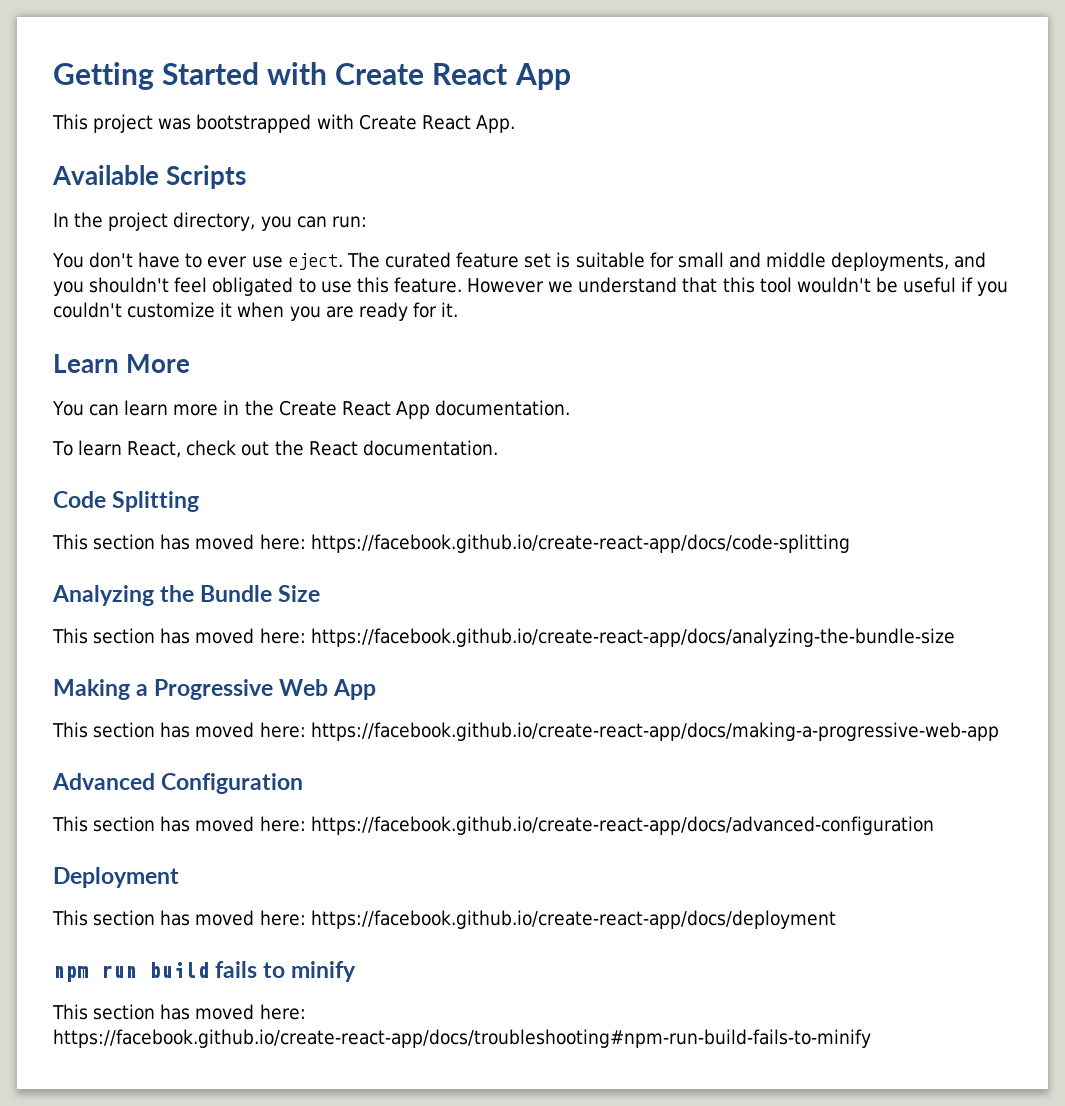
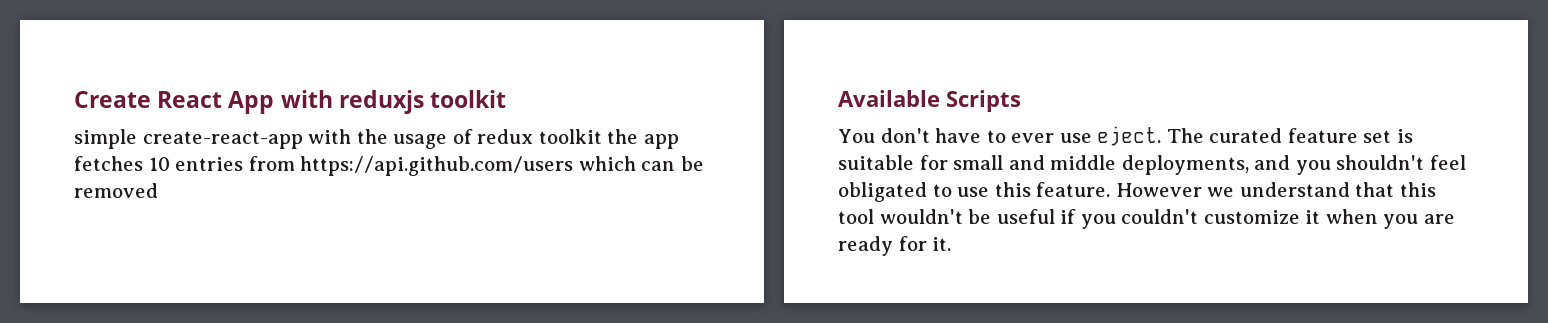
[53,62,571,90] [52,114,515,133] [52,165,247,189] [53,212,367,231] Getting Started with Create React App // This project was bootstrapped with Create React App. // Available Scripts // In the project directory, you can run: -> [74,90,507,114] [74,129,679,149] [74,156,704,176] [74,183,158,198] [838,90,1021,112] Create React App with reduxjs toolkit // simple create-react-app with the usage of redux toolkit the app fetches 10 entries from https://api.github.com/users which can be removed // Available Scripts
[53,354,191,373] [52,400,571,419] [52,440,498,458] [53,491,200,512] [52,534,850,553] [52,585,321,606] [52,628,955,647] [53,679,377,700] [52,722,999,741] [52,773,304,794] [52,816,934,835] [53,867,179,888] [52,910,836,929] [53,961,357,982] [52,1004,306,1020] [53,1029,871,1048] // Learn More // You can learn more in the Create React App documentation. // To learn React, check out the React documentation. // Code Splitting // This section has moved here: https://facebook.github.io/create-react-app/docs/code-splitting // Analyzing the Bundle Size // This section has moved here: https://facebook.github.io/create-react-app/docs/analyzing-the-bundle-size // Making a Progressive Web App // This section has moved here: https://facebook.github.io/create-react-app/docs/making-a-progressive-web-app // Advanced Configuration // This section has moved here: https://facebook.github.io/create-react-app/docs/advanced-configuration // Deployment // This section has moved here: https://facebook.github.io/create-react-app/docs/deployment // npm run build fails to minify // This section has moved here: https://facebook.github.io/create-react-app/docs/troubleshooting#npm-run-build-fails-to-minify -> (952, 244) none

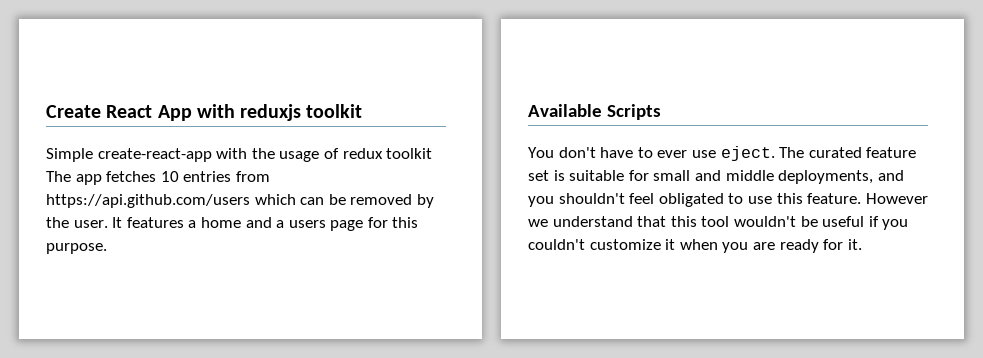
[74,129,137,149] simple -> [46,148,93,162] Simple
[607,129,639,144] the -> [46,171,71,182] The
(158, 190) none -> [416,194,434,208] [46,217,419,231] [46,243,107,254] by the user. It features a home and a users page for this purpose.

